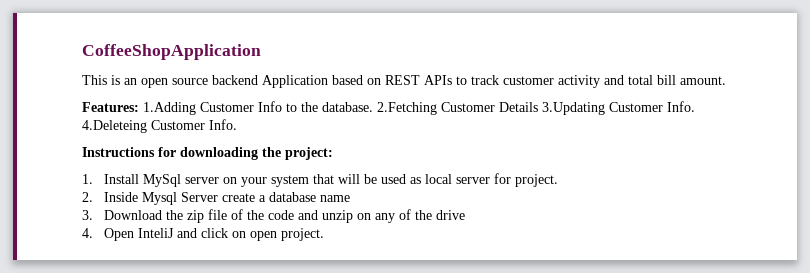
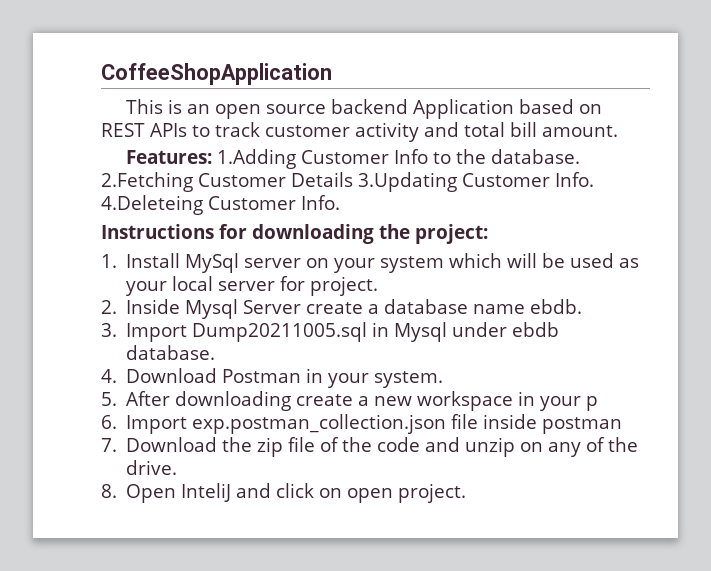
[313,174,335,184] that -> [449,253,503,268] which
(422, 180) none -> [126,281,168,296] your
[82,210,93,220] // 3. -> [530,299,583,314] [101,322,560,342] [126,345,216,360] [101,368,444,388] [101,391,599,411] [101,414,623,434] [101,438,117,452] ebdb. // 3. Import Dump20211005.sql in Mysql under ebdb database. // 4. Download Postman in your system. // 5. After downloading create a new workspace in your p // 6. Import exp.postman_collection.json file inside postman // 7.
[436,210,466,220] [82,228,93,238] drive // 4. -> [126,460,178,475] [101,484,117,498] drive. // 8.

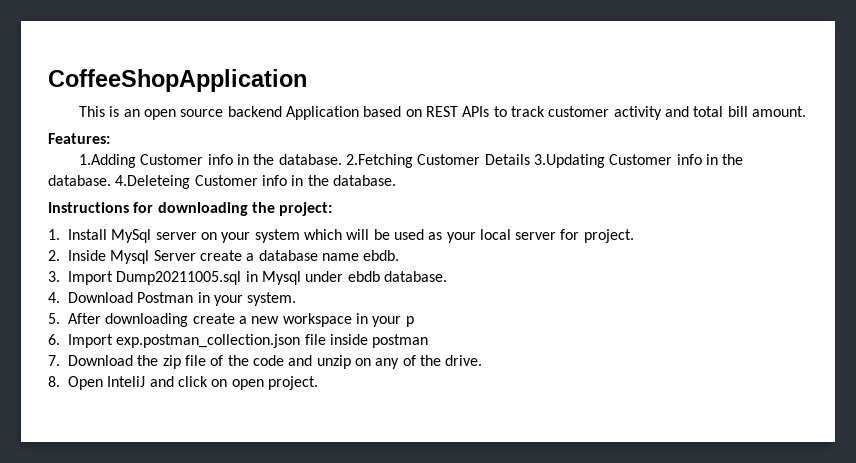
(213, 157) none -> (110, 138) //
[394,149,452,164] Info to -> [207,154,250,165] info in
[555,172,594,187] [101,195,340,215] Info. 4.Deleteing Customer Info. -> [676,154,744,165] [48,175,396,189] info in the database. 4.Deleteing Customer info in the database.

